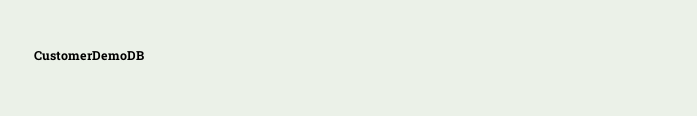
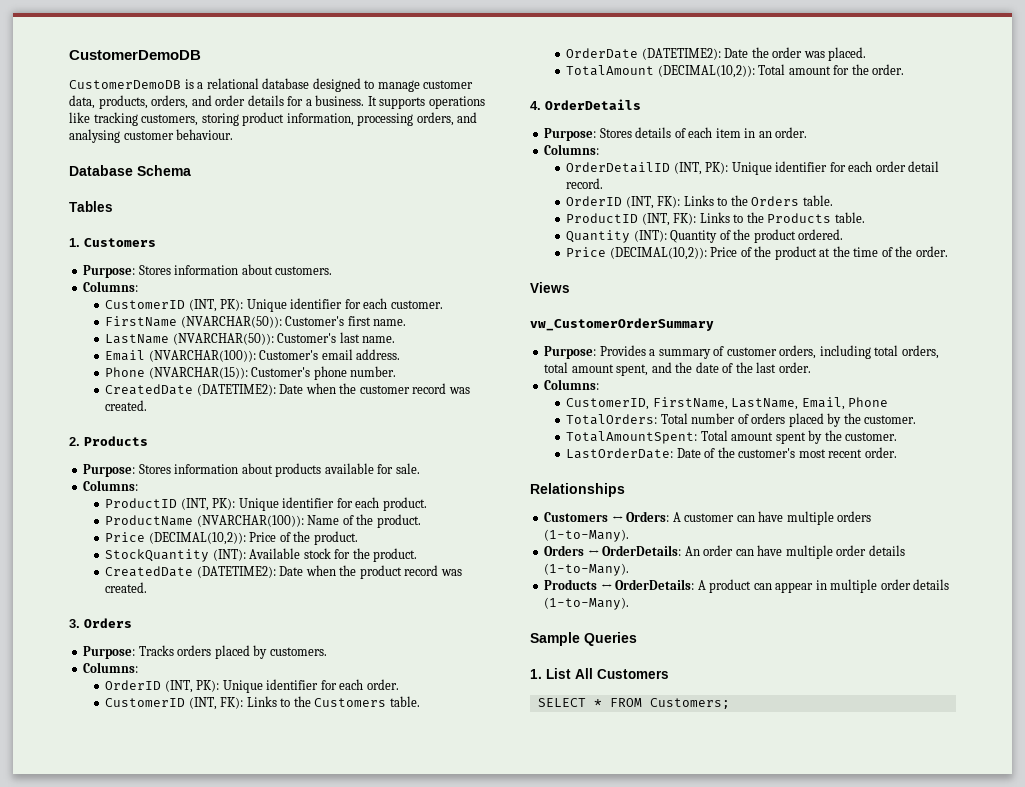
[34,51,144,61] CustomerDemoDB -> [69,50,201,60] [69,78,474,92] [69,95,485,109] [69,112,478,126] [69,129,234,143] [69,165,191,176] [69,201,113,212] [69,238,156,247] [83,264,333,278] [83,281,139,292] [105,298,443,312] [105,316,407,328] [105,332,396,345] [105,349,401,362] [105,366,397,380] [105,383,470,396] [105,400,148,411] [69,436,148,446] [83,463,420,477] [83,480,139,491] [105,497,427,511] [105,514,421,528] [105,531,358,545] [105,548,418,562] [105,565,462,579] [105,582,148,593] [69,618,132,628] [83,645,327,659] [83,662,139,673] [105,679,399,693] [105,696,420,710] [566,47,867,61] [566,64,905,78] [530,99,641,110] [544,127,808,141] [544,144,600,155] [566,161,940,175] [566,178,604,189] [566,195,833,209] [566,212,865,226] [566,229,844,243] [566,246,948,260] [530,282,570,293] [530,318,714,331] [544,345,939,359] [544,362,811,376] [544,379,600,390] [566,397,889,410] [566,413,917,427] [566,430,898,444] [566,447,897,459] [530,483,625,497] [544,511,872,525] [544,529,630,542] [544,545,905,559] [544,563,630,576] [544,579,950,593] [544,597,630,610] [530,632,637,646] [530,668,669,679] [537,698,730,709] CustomerDemoDB // CustomerDemoDB is a relational database designed to manage customer data, products, orders, and order details for a business. It supports operations like tracking customers, storing product information, processing orders, and analysing customer behaviour. // Database Schema // Tables // 1. Customers // Purpose: Stores information about customers. // Columns: // CustomerID (INT, PK): Unique identifier for each customer. // FirstName (NVARCHAR(50)): Customer's first name. // LastName (NVARCHAR(50)): Customer's last name. // Email (NVARCHAR(100)): Customer's email address. // Phone (NVARCHAR(15)): Customer's phone number. // CreatedDate (DATETIME2): Date when the customer record was created. // 2. Products // Purpose: Stores information about products available for sale. // Columns: // ProductID (INT, PK): Unique identifier for each product. // ProductName (NVARCHAR(100)): Name of the product. // Price (DECIMAL(10,2)): Price of the product. // StockQuantity (INT): Available stock for the product. // CreatedDate (DATETIME2): Date when the product record was created. // 3. Orders // Purpose: Tracks orders placed by customers. // Columns: // OrderID (INT, PK): Unique identifier for each order. // CustomerID (INT, FK): Links to the Customers table. // OrderDate (DATETIME2): Date the order was placed. // TotalAmount (DECIMAL(10,2)): Total amount for the order. // 4. OrderDetails // Purpose: Stores details of each item in an order. // Columns: // OrderDetailID (INT, PK): Unique identifier for each order detail record. // OrderID (INT, FK): Links to the Orders table. // ProductID (INT, FK): Links to the Products table. // Quantity (INT): Quantity of the product ordered. // Price (DECIMAL(10,2)): Price of the product at the time of the order. // Views // vw_CustomerOrderSummary // Purpose: Provides a summary of customer orders, including total orders, total amount spent, and the date of the last order. // Columns: // CustomerID, FirstName, LastName, Email, Phone // TotalOrders: Total number of orders placed by the customer. // TotalAmountSpent: Total amount spent by the customer. // LastOrderDate: Date of the customer's most recent order. // Relationships // Customers ↔ Orders: A customer can have multiple orders (1-to-Many). // Orders ↔ OrderDetails: An order can have multiple order details (1-to-Many). // Products ↔ OrderDetails: A product can appear in multiple order details (1-to-Many). // Sample Queries // 1. List All Customers // SELECT * FROM Customers;

